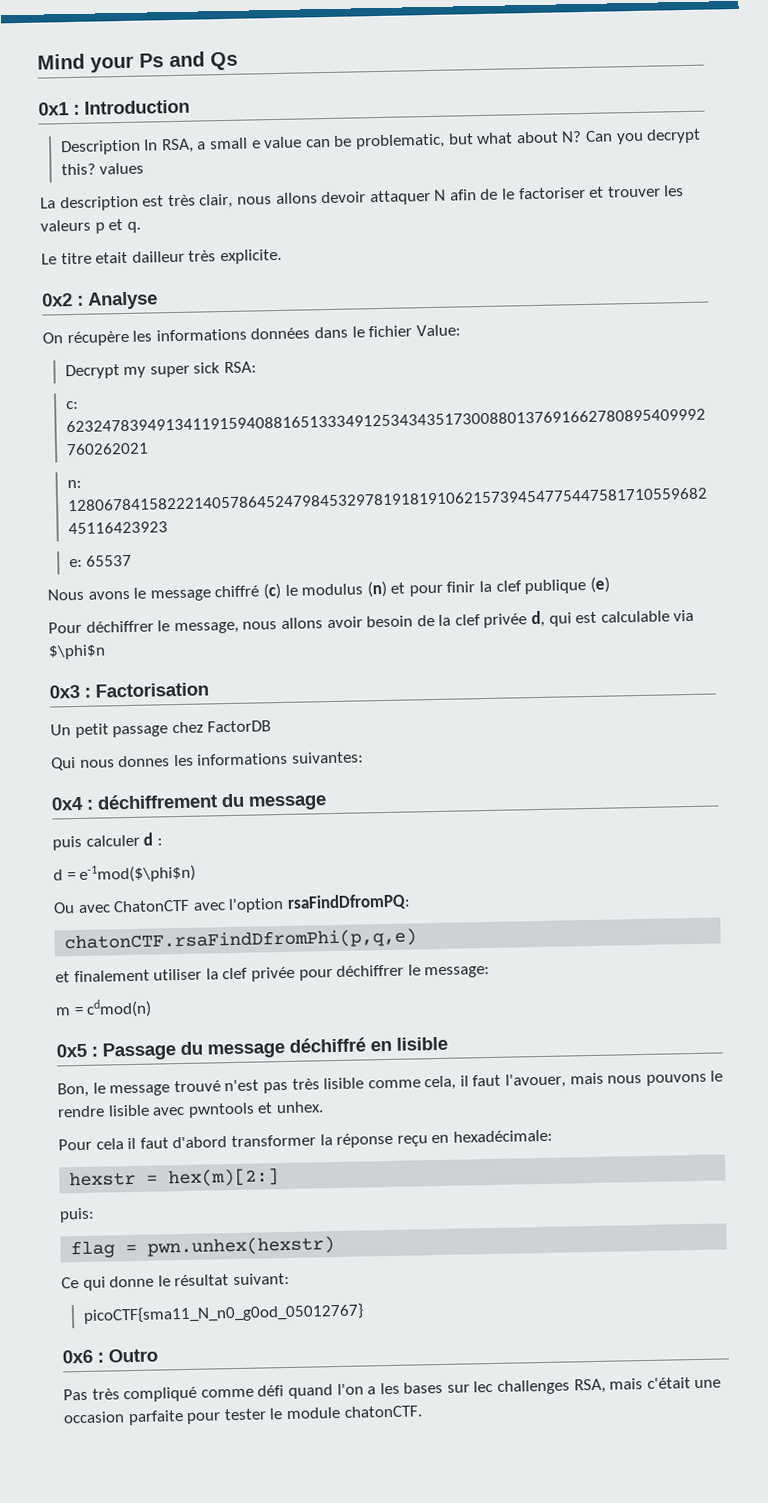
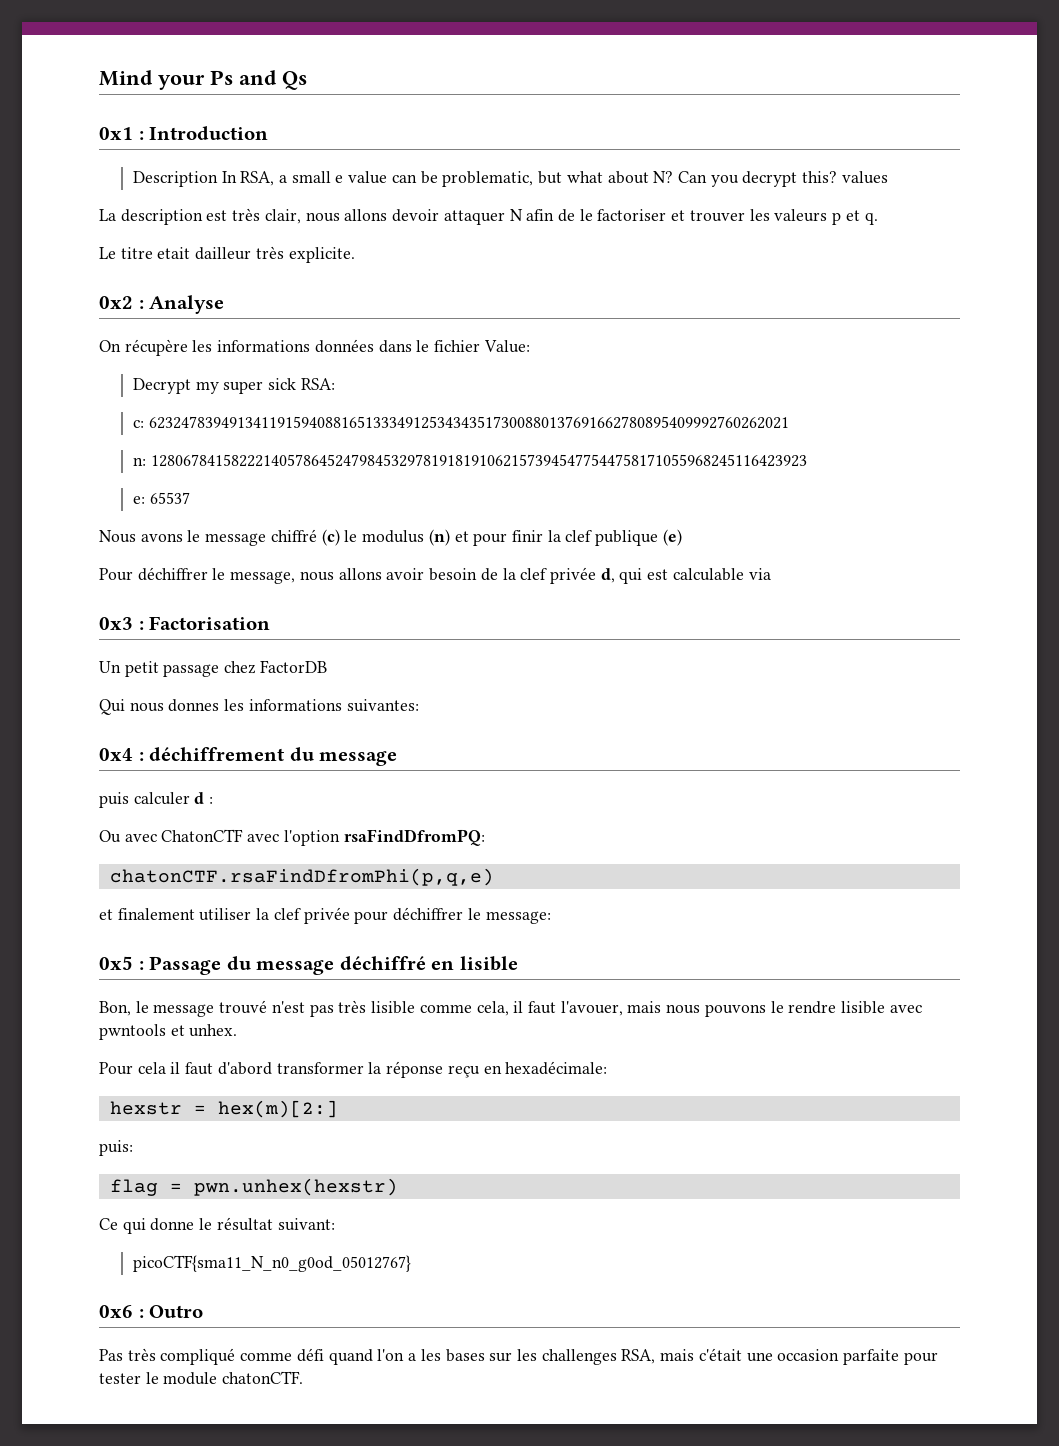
[48,644,106,660] $\phi$n -> (771, 574) none
[53,863,197,883] // d = e-1mod($\phi$n) -> (214, 800) none
[55,998,153,1018] // m = cdmod(n) -> (551, 917) none
[473,1380,494,1393] lec -> [516,1349,537,1361] les

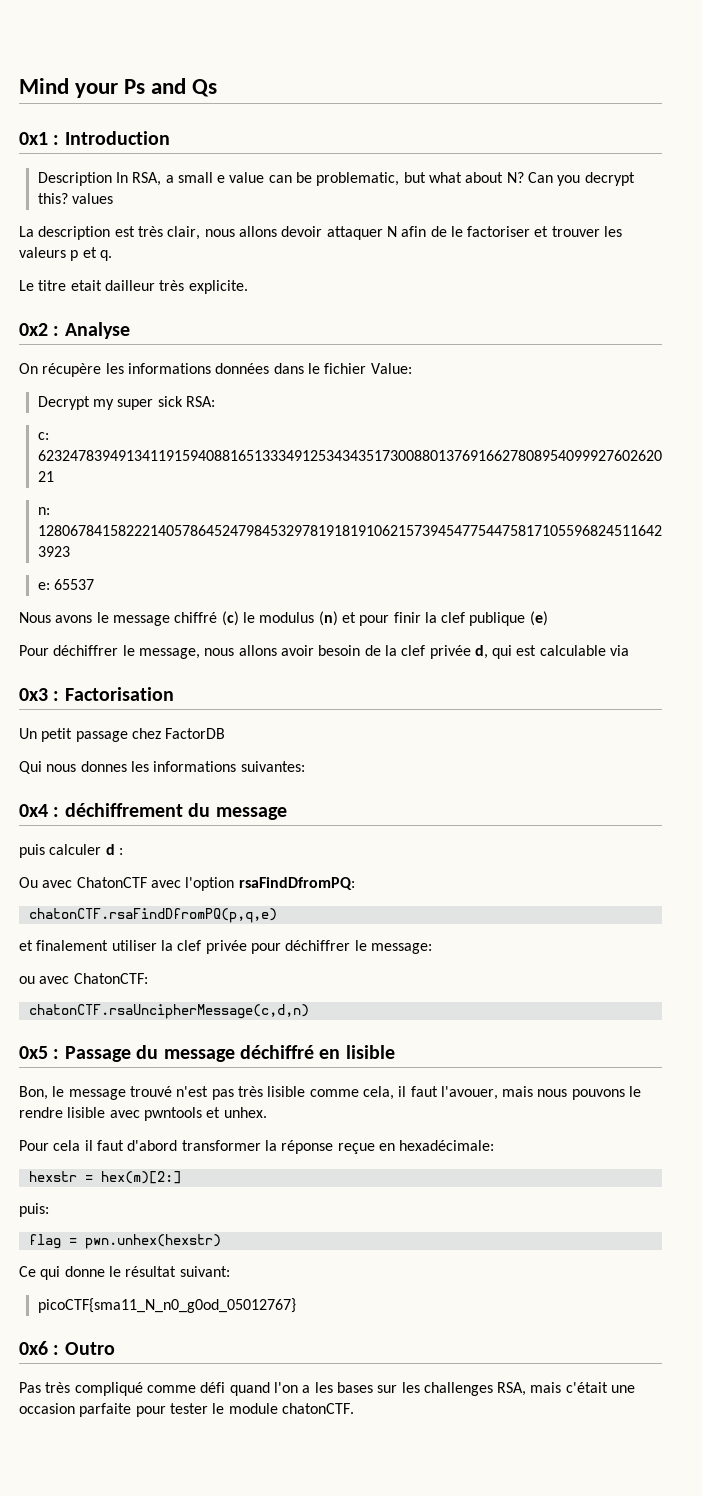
[109,868,494,886] chatonCTF.rsaFindDfromPhi(p,q,e) -> [28,908,277,923] chatonCTF.rsaFindDfromPQ(p,q,e)
(551, 917) none -> [19,973,148,984] [28,1004,309,1019] // ou avec ChatonCTF: // chatonCTF.rsaUncipherMessage(c,d,n)
[447,1065,480,1078] reçu -> [337,1143,375,1154] reçue

